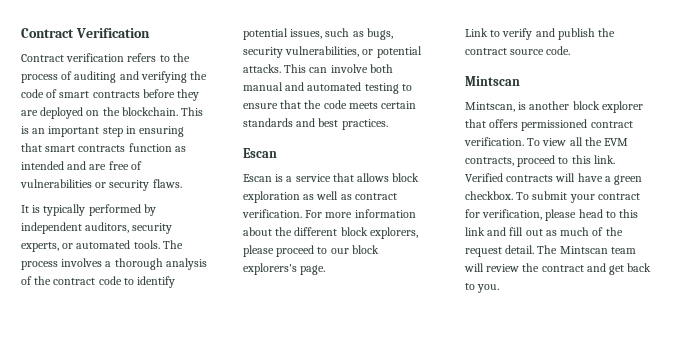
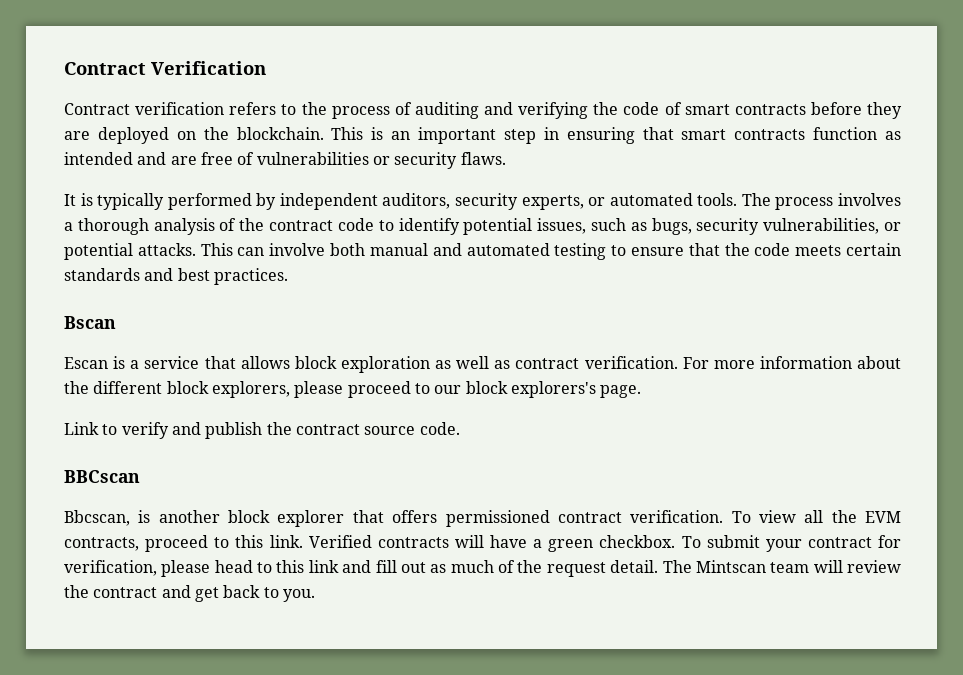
[243,148,277,158] Escan -> [64,316,116,329] Bscan
[465,76,520,86] [465,102,515,112] Mintscan // Mintscan, -> [64,470,140,483] [64,510,130,526] BBCscan // Bbcscan,

